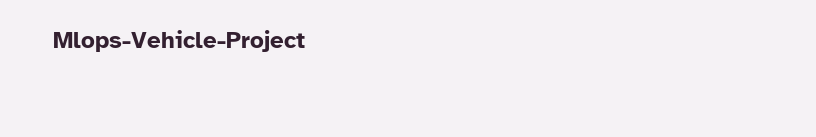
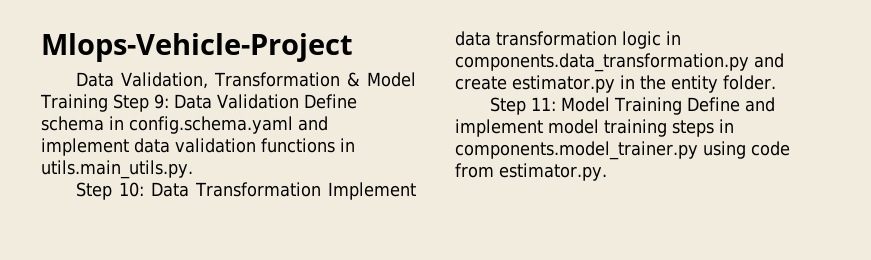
(305, 41) none -> [75,72,416,89] [40,94,357,112] [41,116,328,134] [41,138,355,156] [41,160,193,179] [75,182,416,200] [455,31,681,49] [455,53,784,72] [455,75,776,93] [489,97,775,115] [455,119,734,137] [455,141,790,160] [455,163,607,181] // Data Validation, Transformation & Model Training Step 9: Data Validation Define schema in config.schema.yaml and implement data validation functions in utils.main_utils.py. // Step 10: Data Transformation Implement data transformation logic in components.data_transformation.py and create estimator.py in the entity folder. // Step 11: Model Training Define and implement model training steps in components.model_trainer.py using code from estimator.py.

